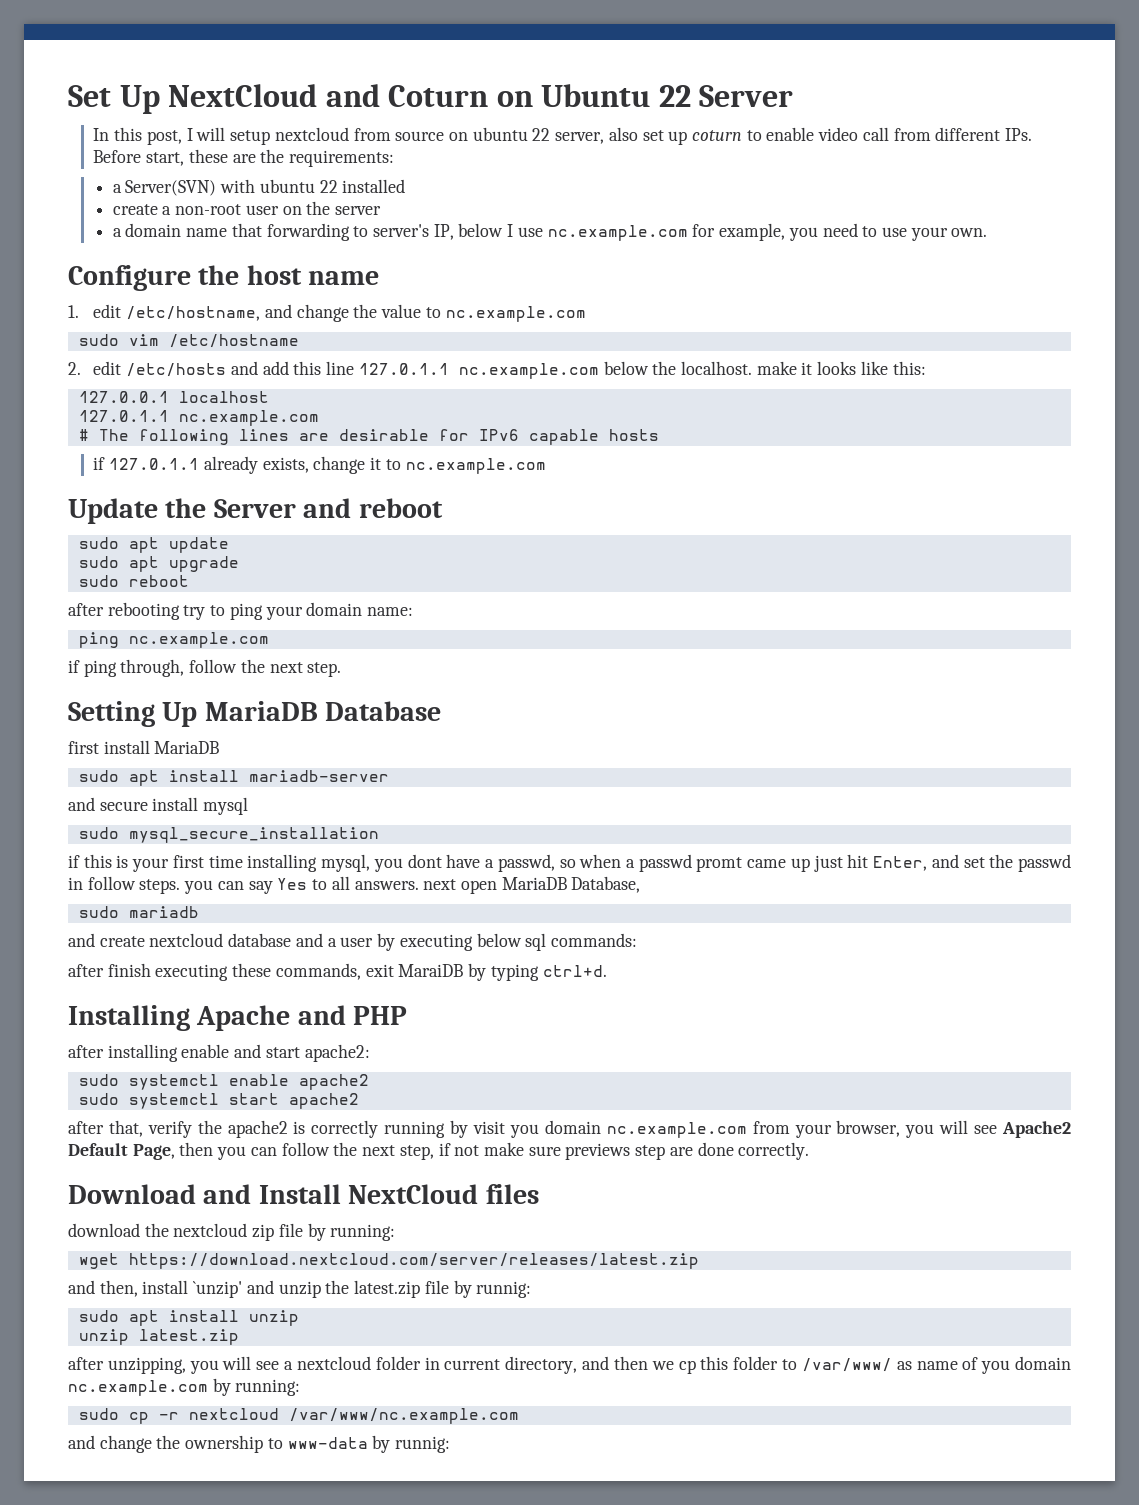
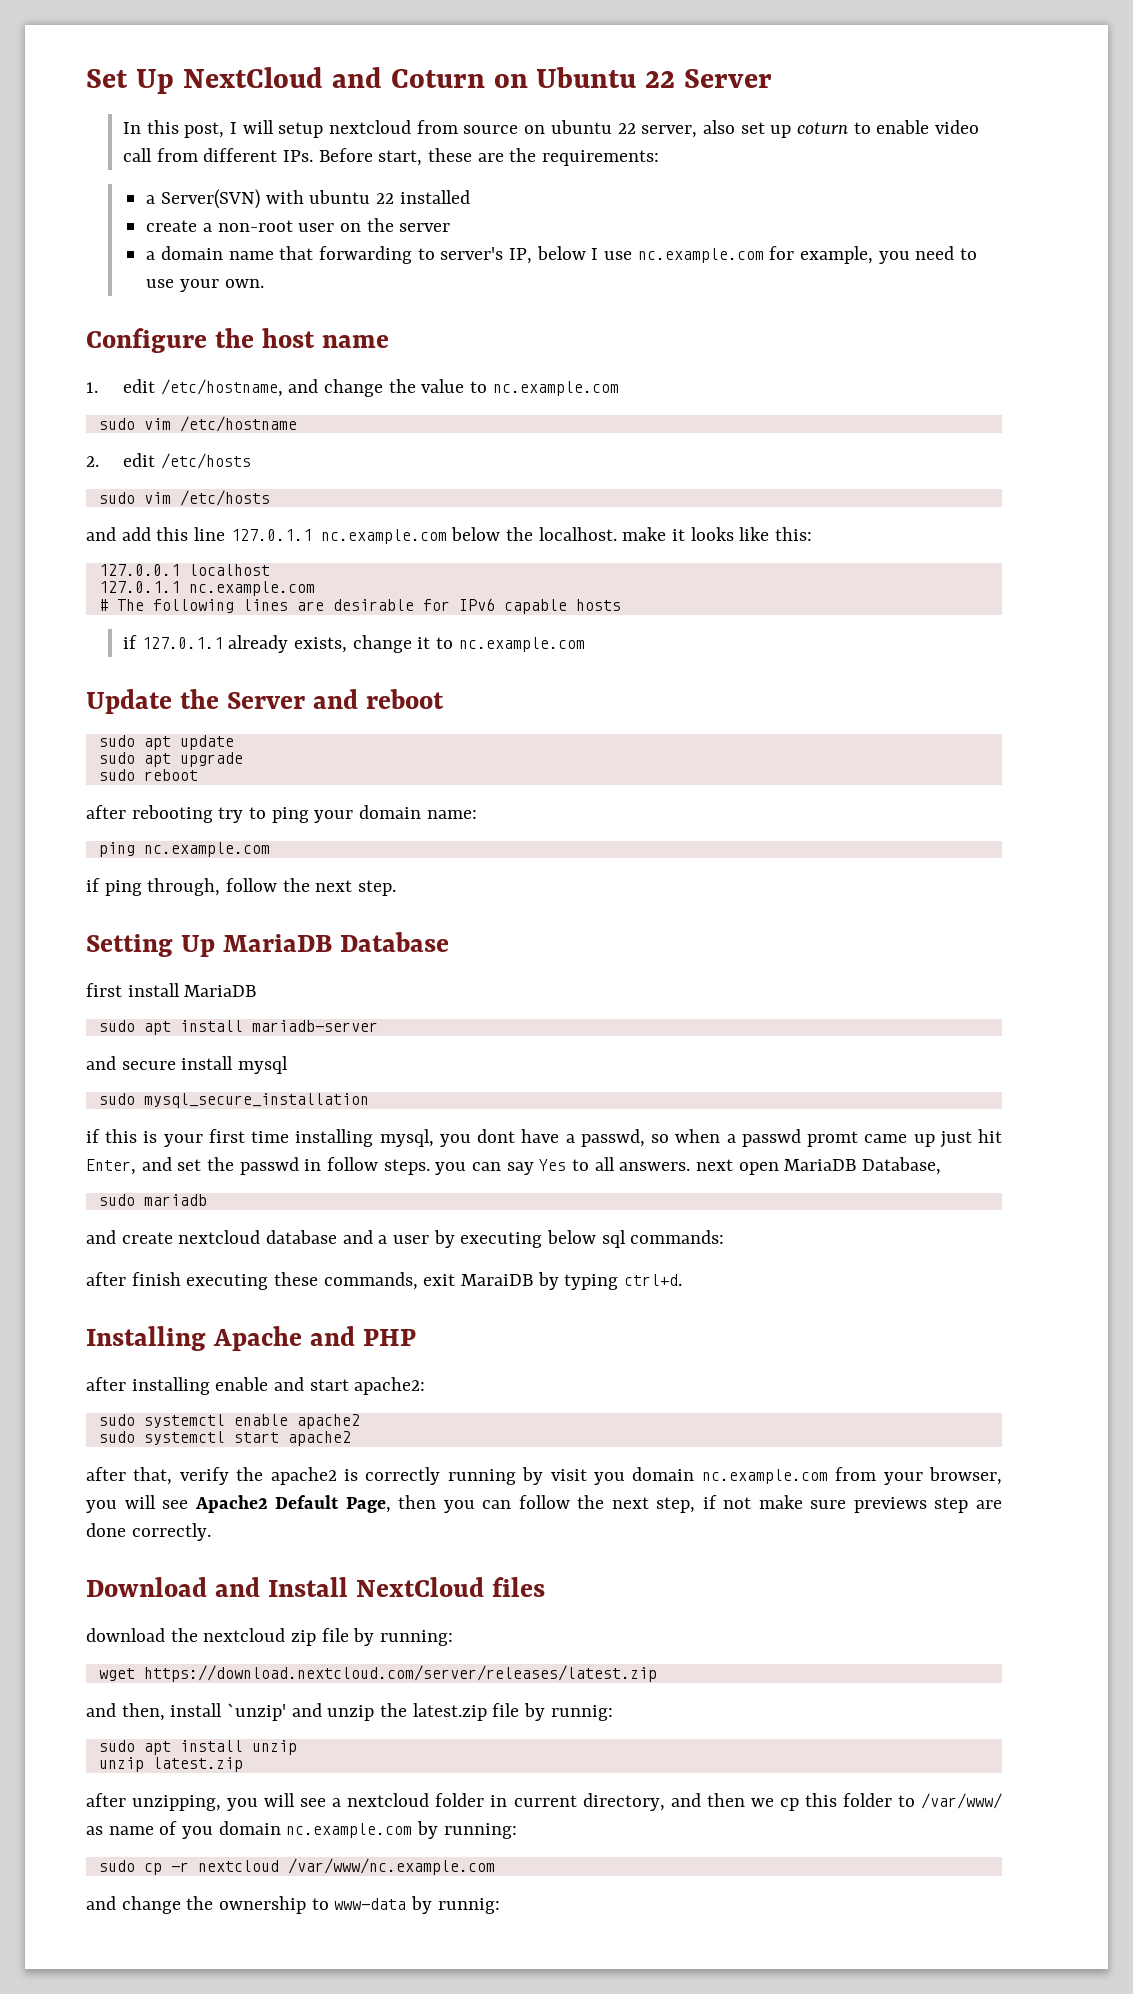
(227, 370) none -> [98,490,270,506] // sudo vim /etc/hosts //

